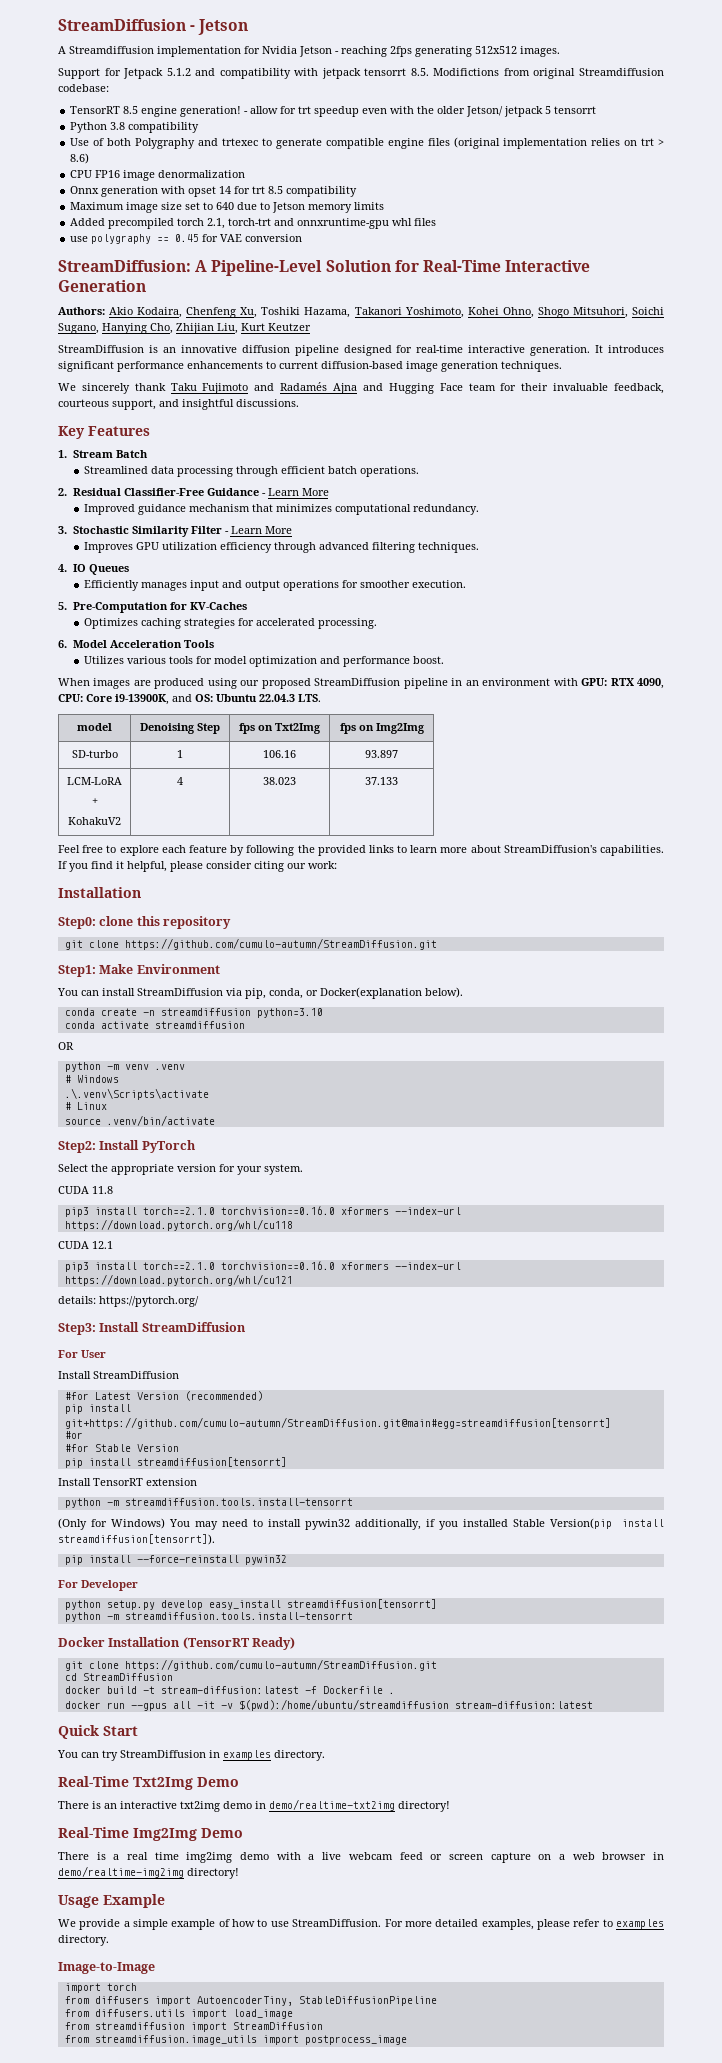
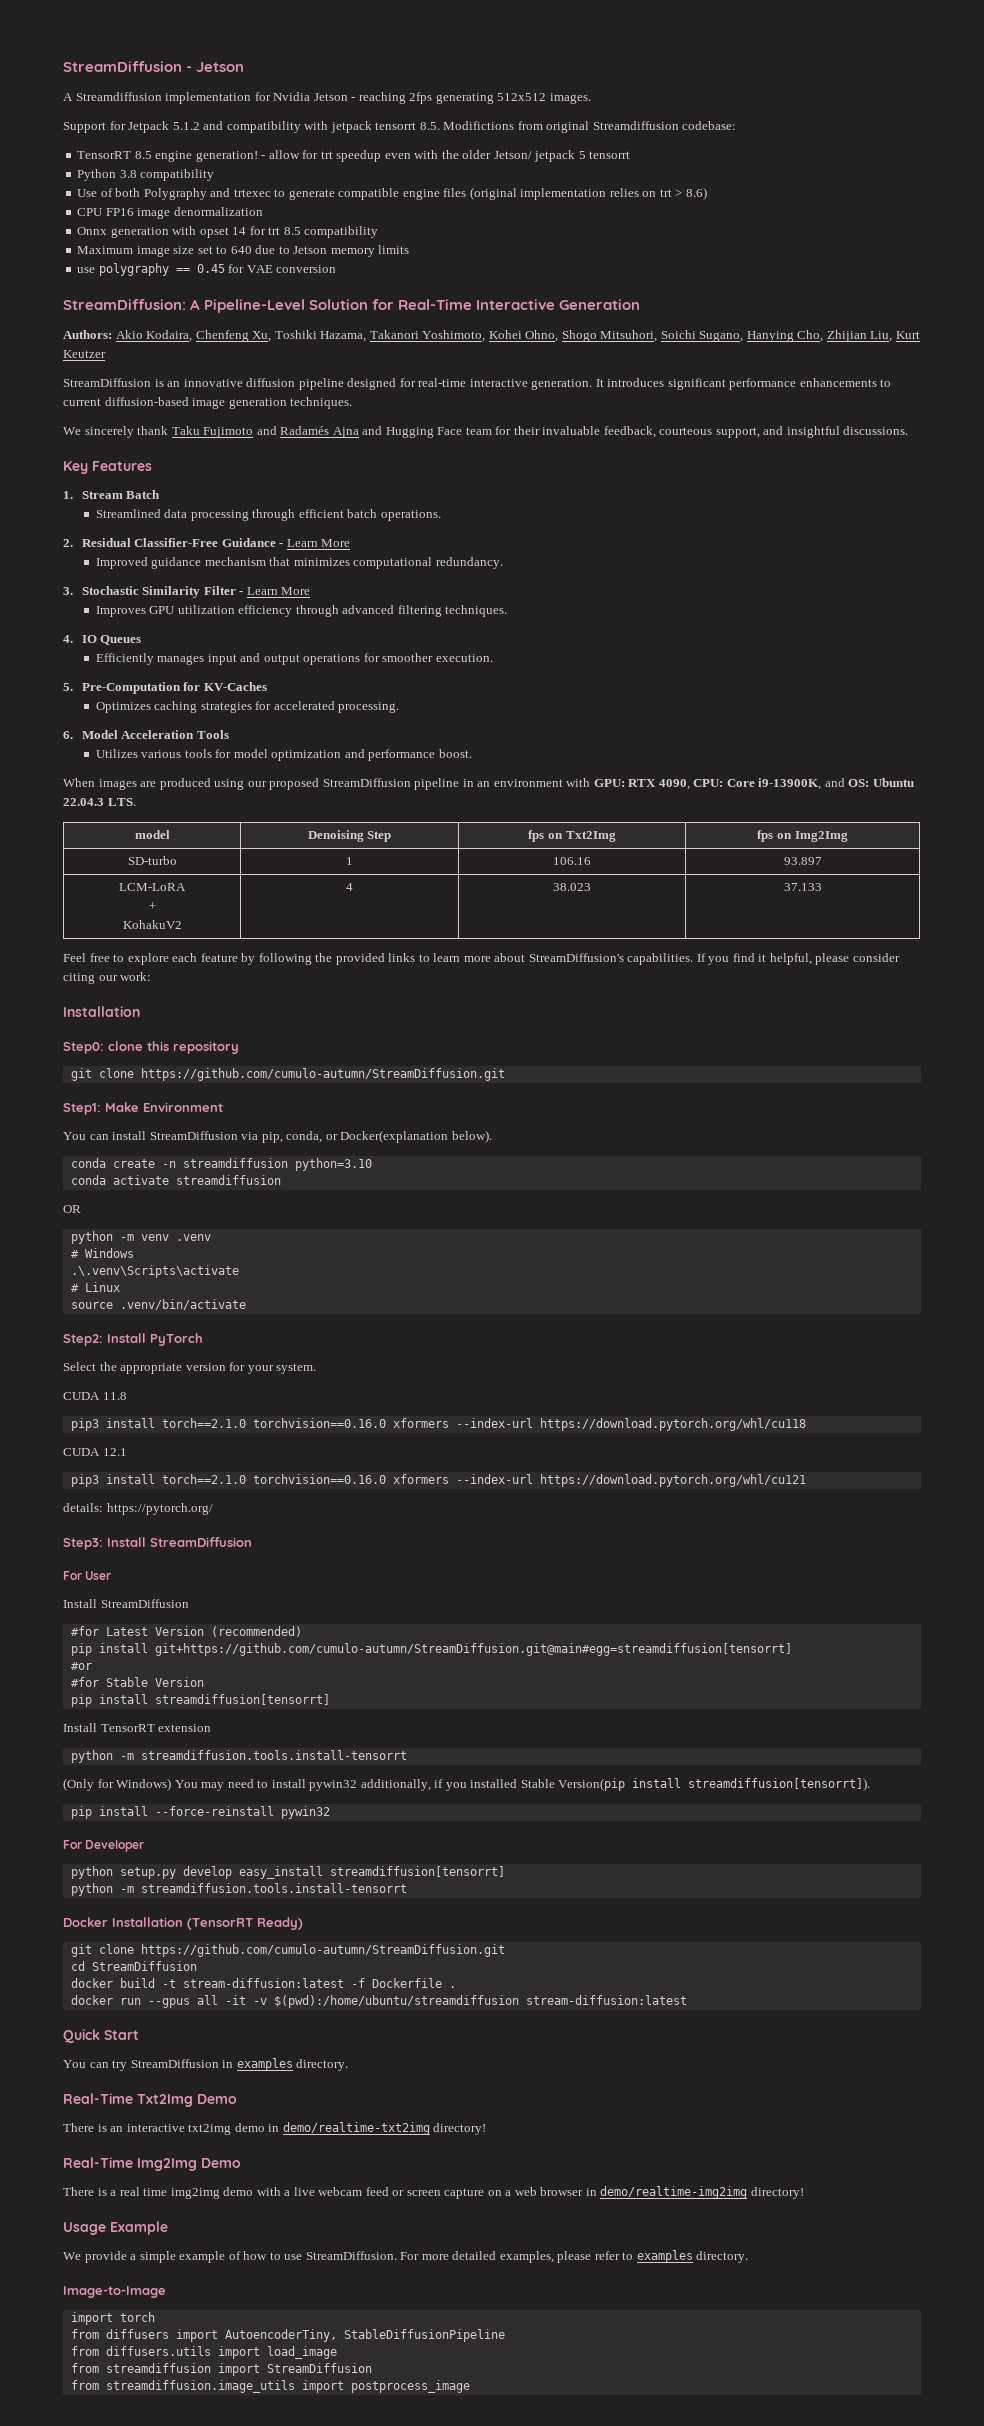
[70,218,437,229] // Added precompiled torch 2.1, torch-trt and onnxruntime-gpu whl files -> (410, 249) none

